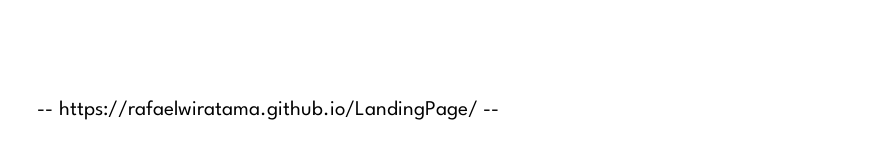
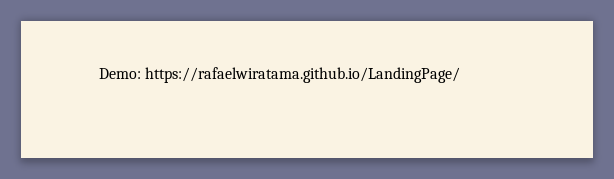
[37,100,500,120] -- https://rafaelwiratama.github.io/LandingPage/ -- -> [99,67,461,83] Demo: https://rafaelwiratama.github.io/LandingPage/

